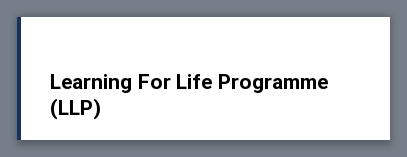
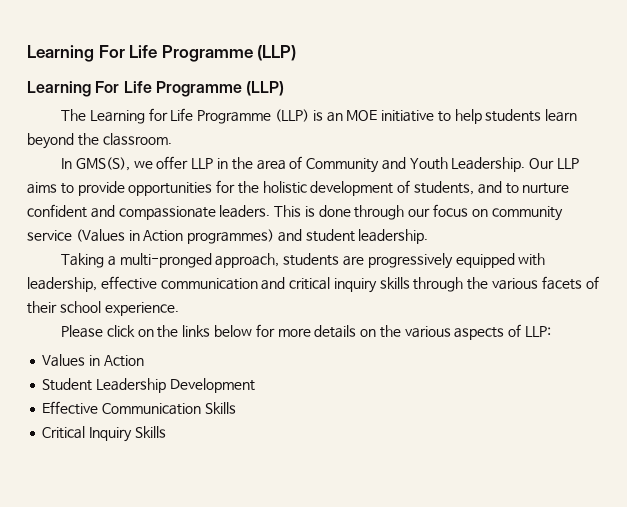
[50,74,329,93] [50,98,101,120] Learning For Life Programme (LLP) -> [27,45,297,62] [27,81,285,97] [61,108,578,124] [27,133,172,149] [61,156,580,173] [27,180,570,196] [27,204,563,221] [27,229,429,244] [61,253,546,269] [27,276,599,293] [27,301,179,316] [61,324,552,340] [42,354,144,367] [42,378,255,393] [42,401,236,415] [42,426,166,442] Learning For Life Programme (LLP) // Learning For Life Programme (LLP) // The Learning for Life Programme (LLP) is an MOE initiative to help students learn beyond the classroom. // In GMS(S), we offer LLP in the area of Community and Youth Leadership. Our LLP aims to provide opportunities for the holistic development of students, and to nurture confident and compassionate leaders. This is done through our focus on community service (Values in Action programmes) and student leadership. // Taking a multi-pronged approach, students are progressively equipped with leadership, effective communication and critical inquiry skills through the various facets of their school experience. // Please click on the links below for more details on the various aspects of LLP: // Values in Action // Student Leadership Development // Effective Communication Skills // Critical Inquiry Skills

